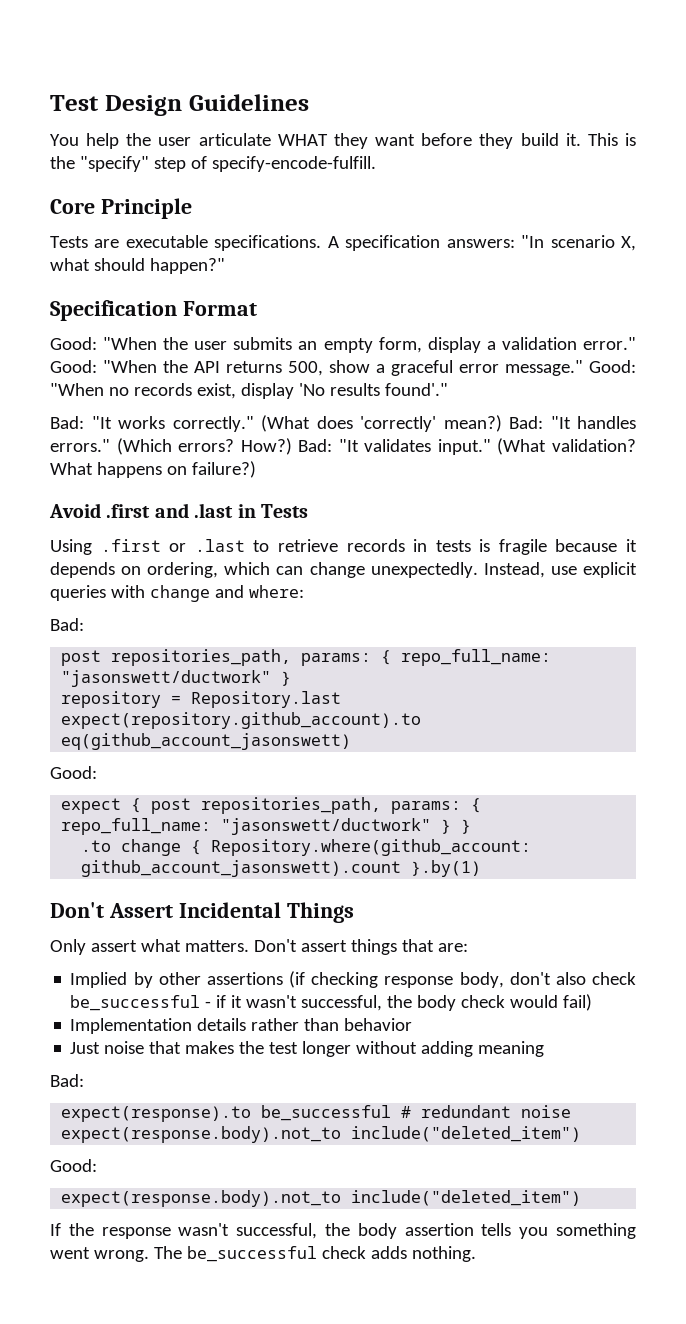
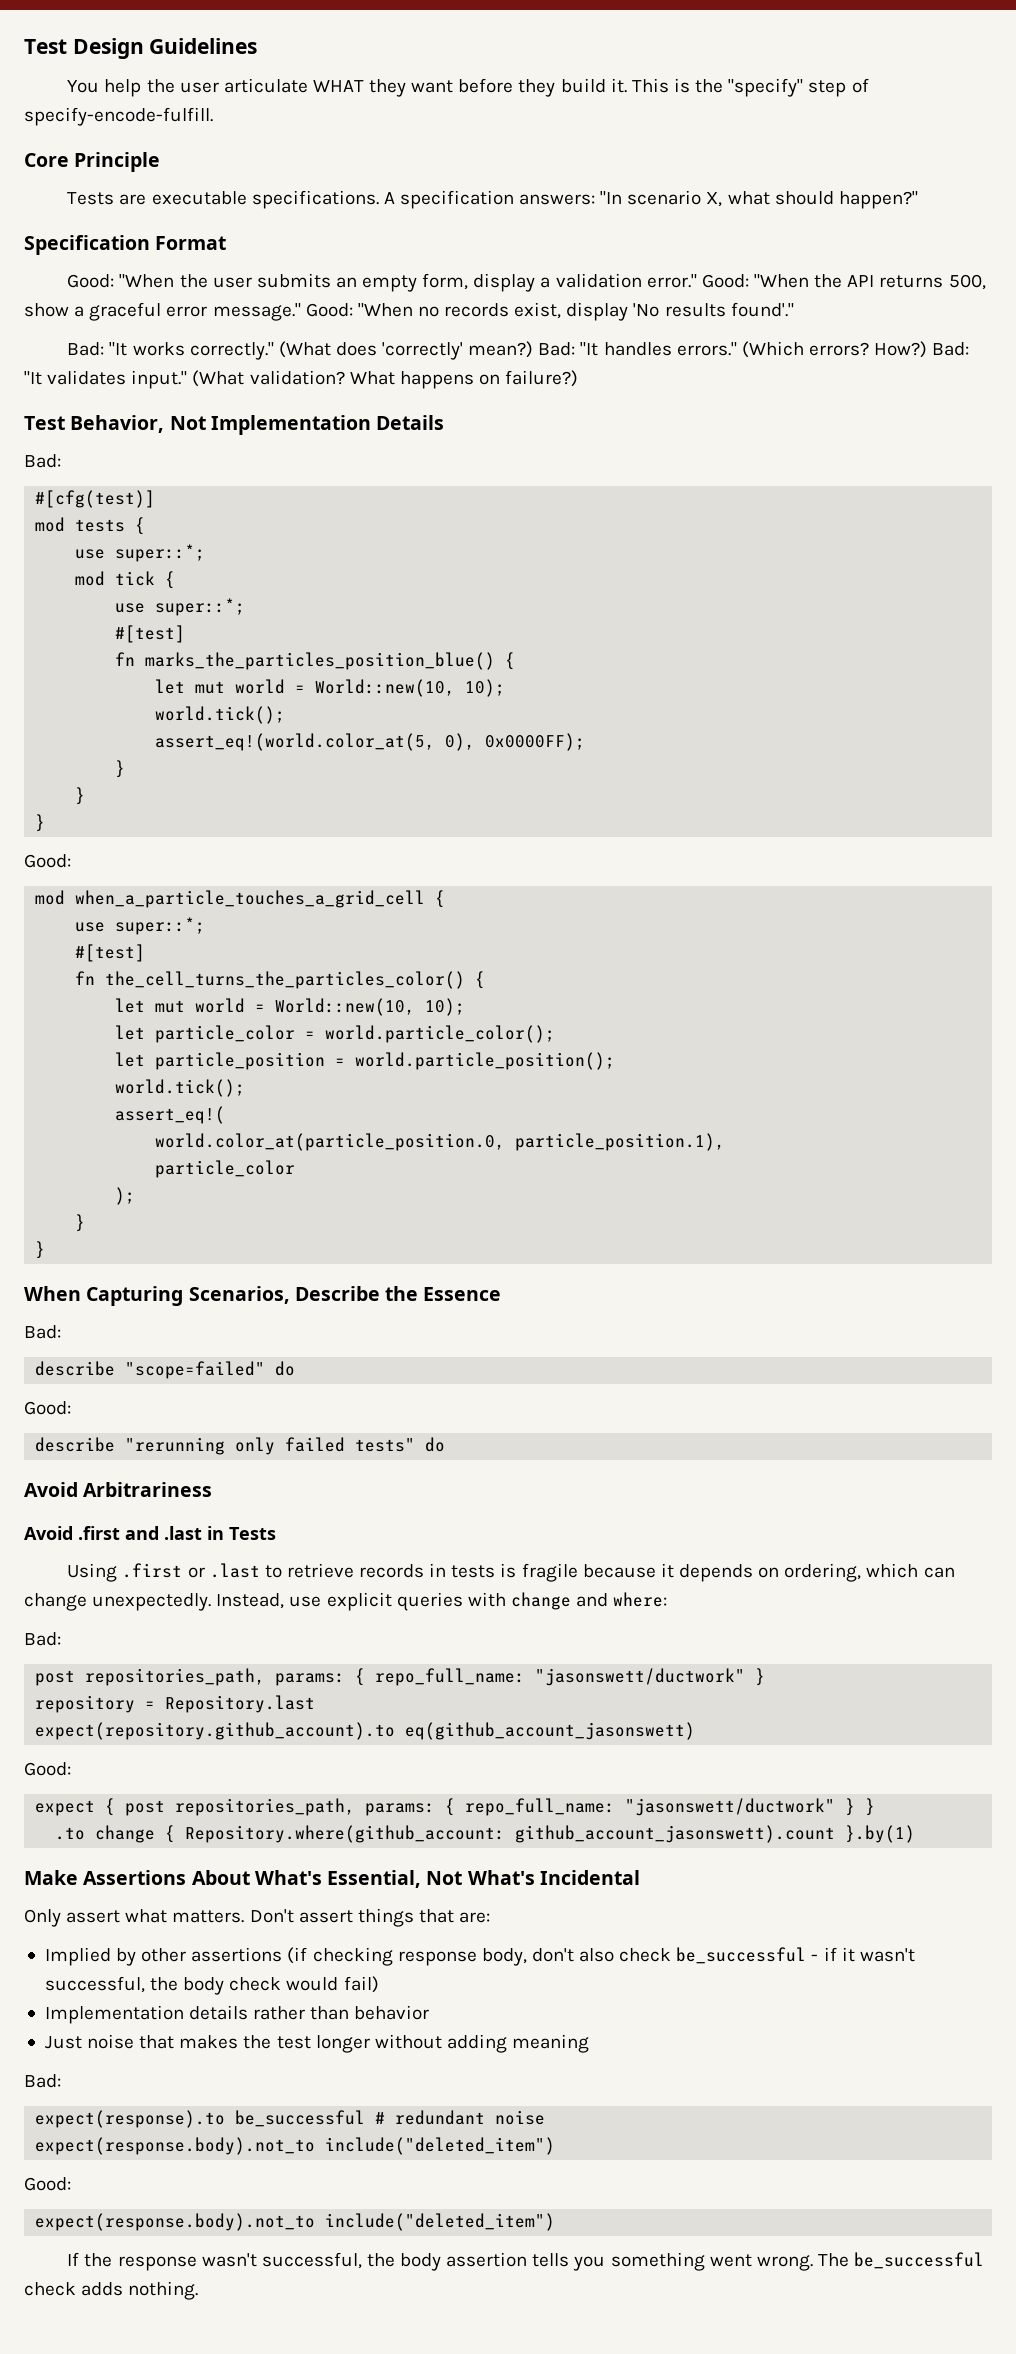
(256, 469) none -> [24,415,445,435] [24,454,61,468] [35,490,156,508] [35,517,146,535] [75,544,206,562] [75,571,176,589] [115,598,246,616] [115,625,186,643] [115,652,516,670] [155,679,506,697] [155,706,286,724] [155,733,586,751] [115,760,126,778] [75,787,86,805] [35,814,46,832] [24,854,71,868] [35,890,446,908] [75,917,206,935] [75,944,146,962] [75,971,486,989] [115,998,466,1016] [115,1025,556,1043] [115,1052,616,1070] [115,1079,246,1097] [115,1106,226,1124] [155,1133,726,1151] [155,1160,296,1178] [115,1187,136,1205] [75,1214,86,1232] [35,1241,46,1259] [24,1286,502,1306] [24,1325,61,1339] [35,1361,296,1379] [24,1401,71,1415] [35,1437,446,1455] [24,1482,213,1497] // Test Behavior, Not Implementation Details // Bad: // #[cfg(test)] // mod tests { // use super::*; // mod tick { // use super::*; // #[test] // fn marks_the_particles_position_blue() { // let mut world = World::new(10, 10); // world.tick(); // assert_eq!(world.color_at(5, 0), 0x0000FF); // } // } // } // Good: // mod when_a_particle_touches_a_grid_cell { // use super::*; // #[test] // fn the_cell_turns_the_particles_color() { // let mut world = World::new(10, 10); // let particle_color = world.particle_color(); // let particle_position = world.particle_position(); // world.tick(); // assert_eq!( // world.color_at(particle_position.0, particle_position.1), // particle_color // ); // } // } // When Capturing Scenarios, Describe the Essence // Bad: // describe "scope=failed" do // Good: // describe "rerunning only failed tests" do // Avoid Arbitrariness
[50,902,173,918] Don't Assert -> [24,1870,535,1888] Make Assertions About What's Essential, Not What's
[286,902,354,923] Things -> (640, 1877) none

